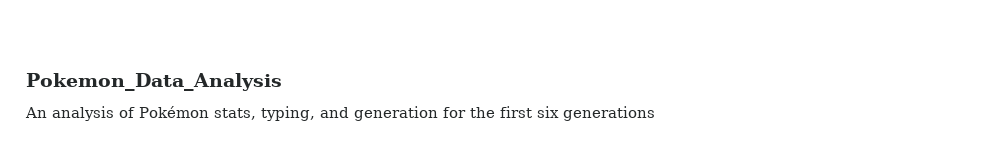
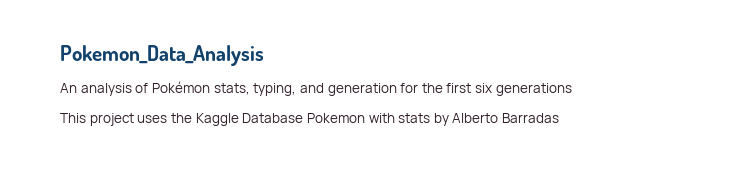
(655, 113) none -> [60,113,560,126] // This project uses the Kaggle Database Pokemon with stats by Alberto Barradas

